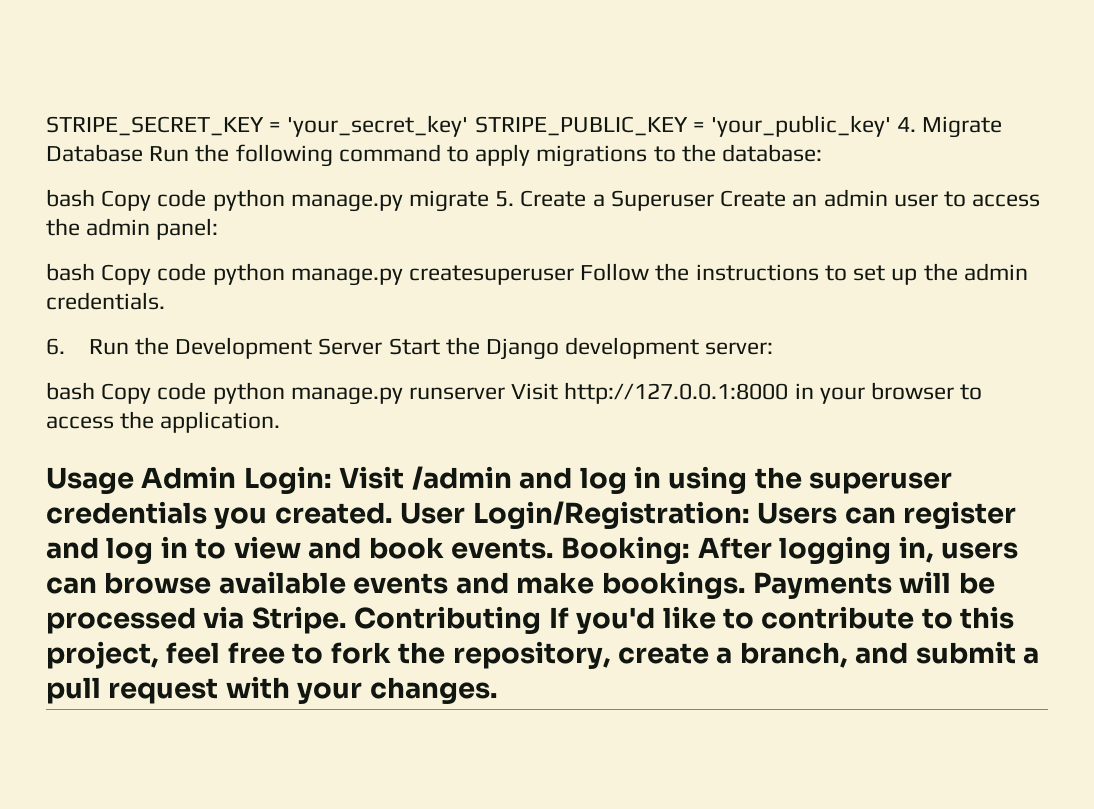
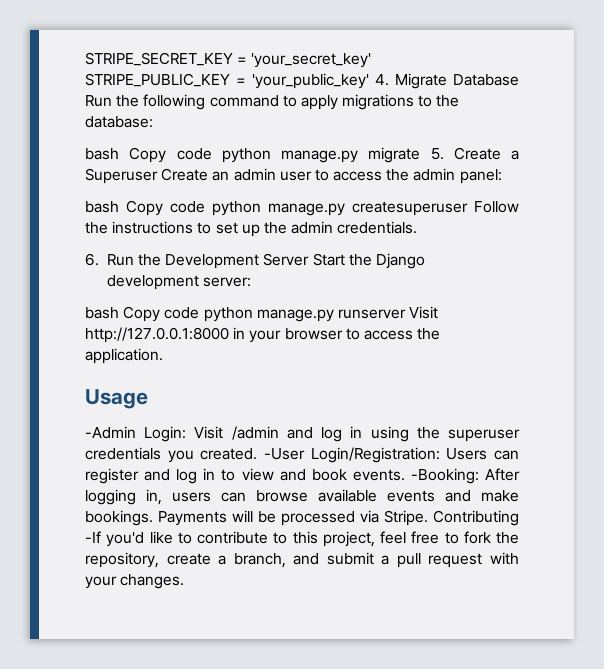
[141,466,237,489] Admin -> [85,426,136,439] // -Admin
[400,502,466,524] User -> [264,448,305,460] -User
[561,536,691,564] Booking: -> [410,468,479,484] -Booking:
[548,607,569,628] If -> [85,531,101,543] -If

